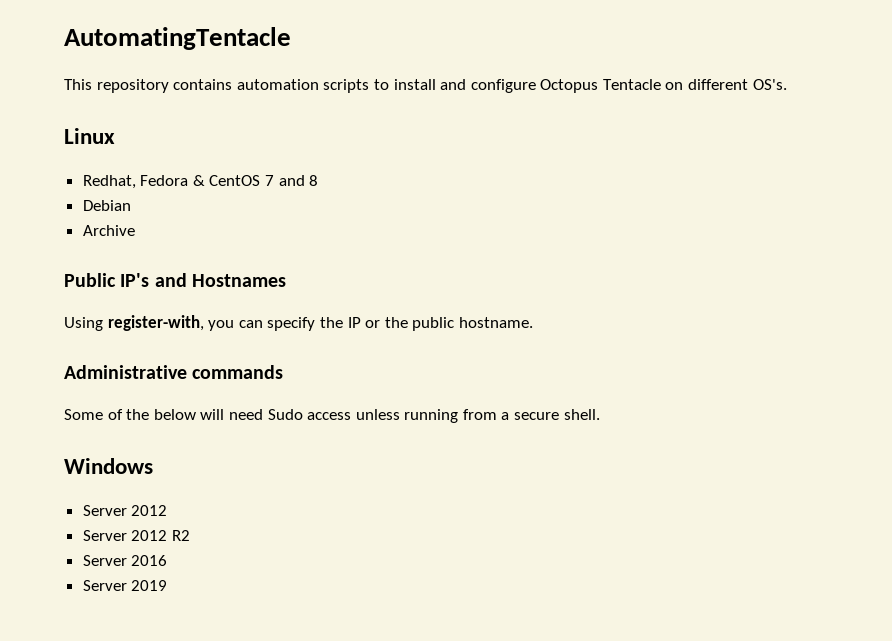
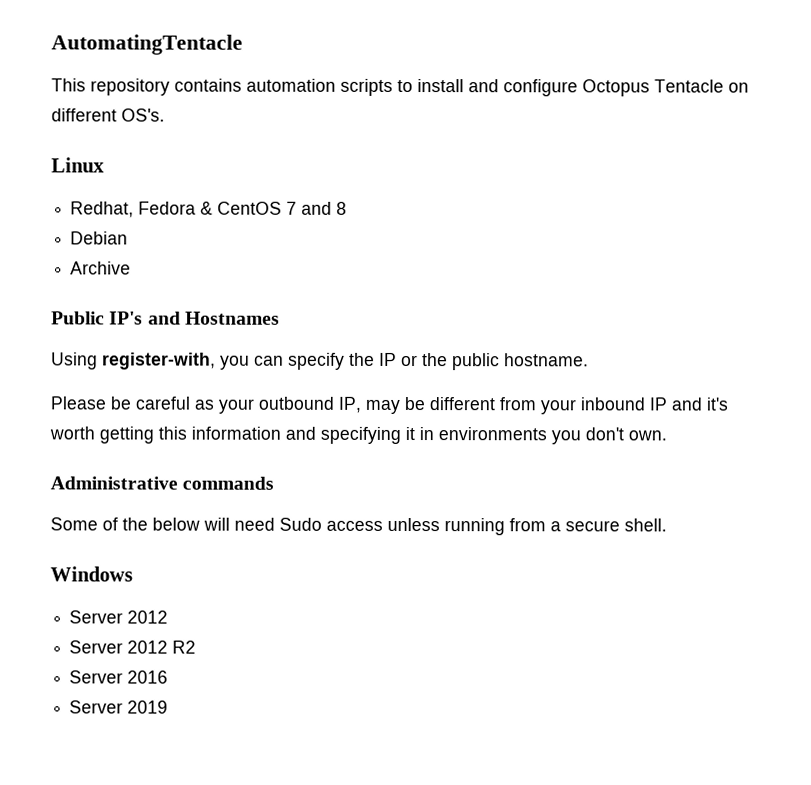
(533, 322) none -> [50,396,728,415] [49,426,667,445] // Please be careful as your outbound IP, may be different from your inbound IP and it's worth getting this information and specifying it in environments you don't own.

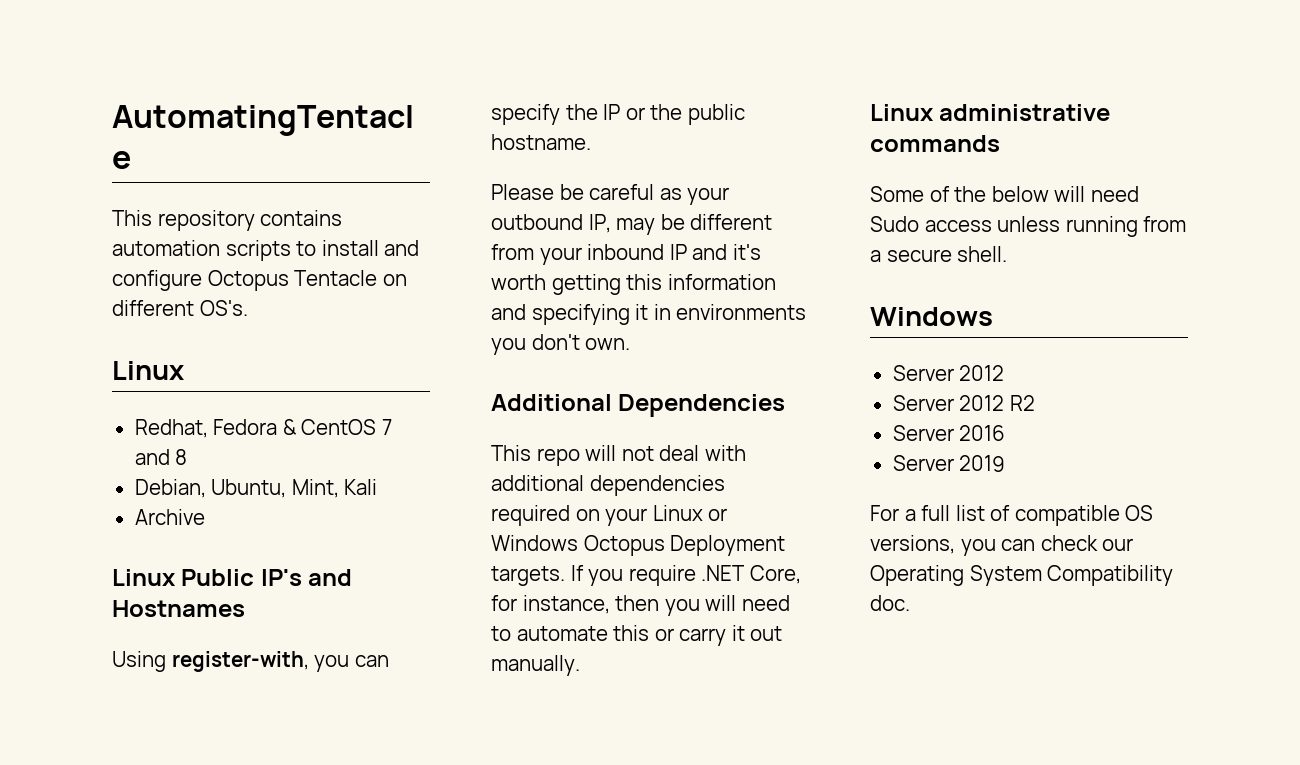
[70,231,129,245] Debian -> [134,479,378,498] Debian, Ubuntu, Mint, Kali
(132, 268) none -> [112,569,176,586] Linux
[50,476,178,490] Administrative -> [491,394,786,417] [491,445,746,466] [491,475,725,496] [491,505,728,526] [491,535,786,556] [491,565,801,586] [491,595,790,616] [491,625,783,646] [491,655,580,676] [870,104,1111,121] Additional Dependencies // This repo will not deal with additional dependencies required on your Linux or Windows Octopus Deployment targets. If you require .NET Core, for instance, then you will need to automate this or carry it out manually. // Linux administrative
(169, 707) none -> [870,505,1154,526] [870,535,1134,556] [870,565,1174,586] [870,595,910,611] // For a full list of compatible OS versions, you can check our Operating System Compatibility doc.

